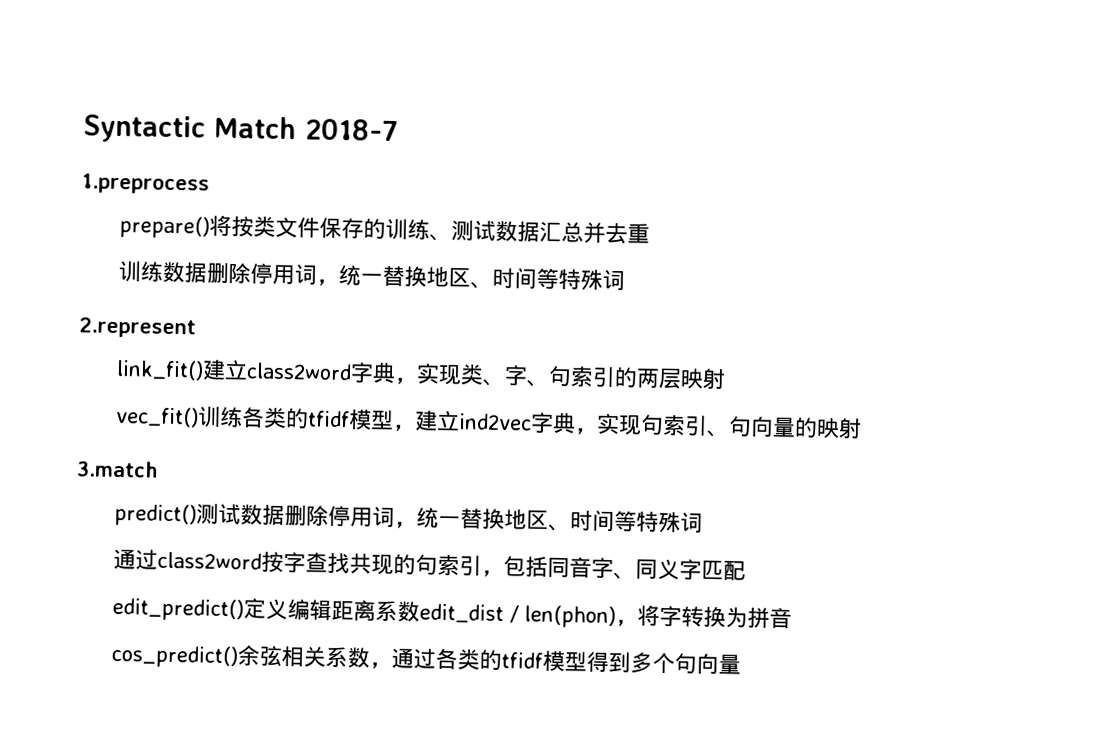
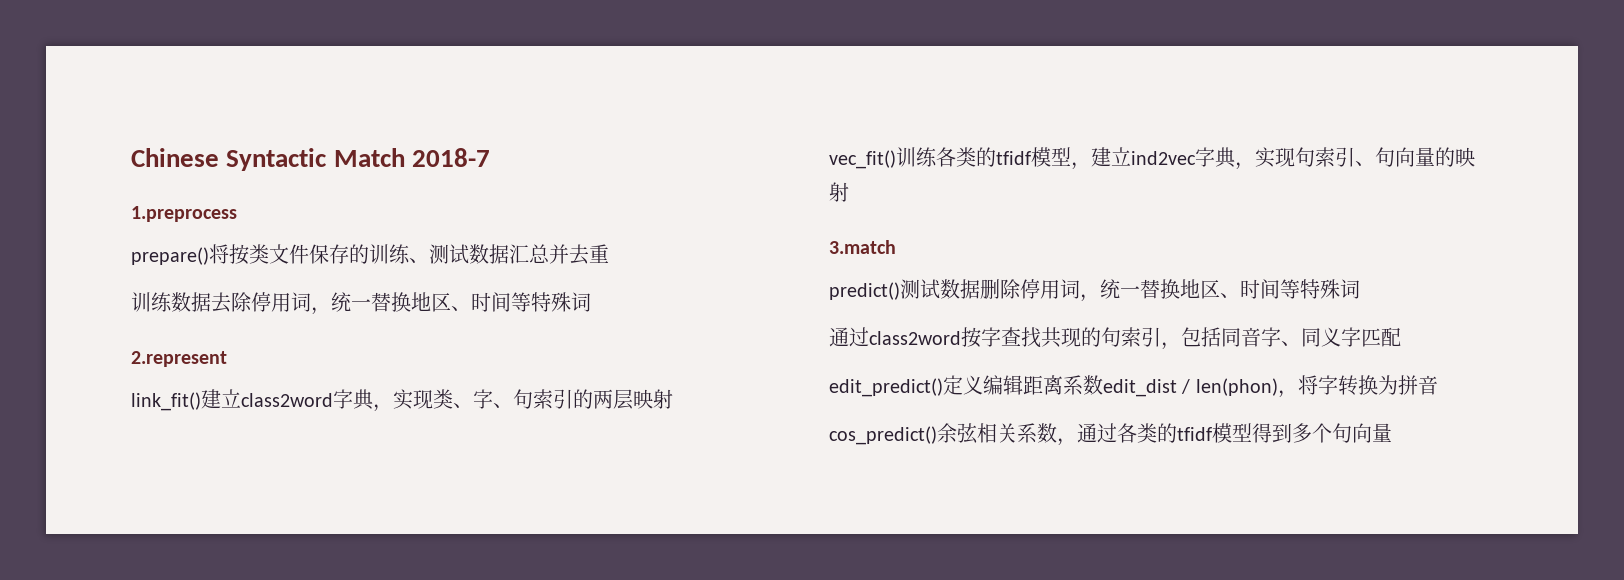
(83, 129) none -> [131,148,219,167] Chinese
[206,262,230,285] 删 -> [211,292,231,313] 去

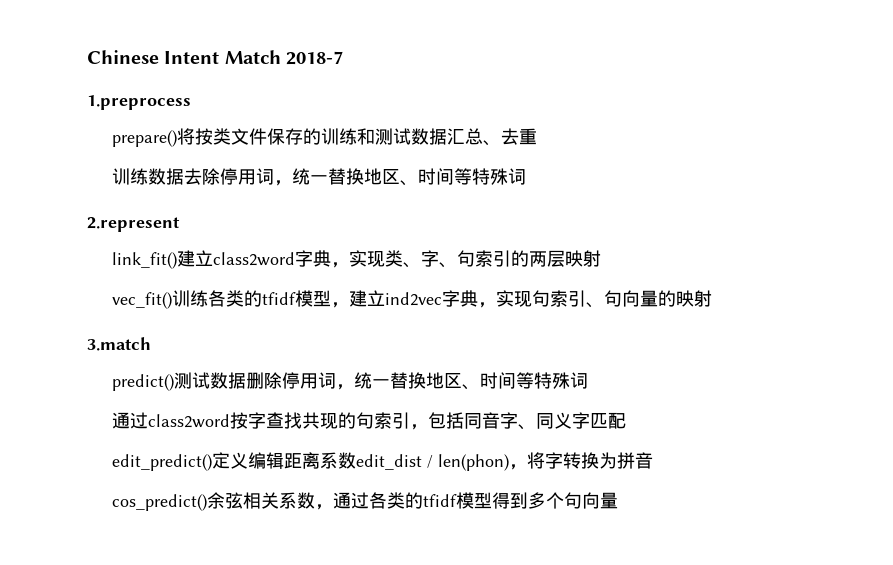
[226,148,328,171] Syntactic -> [164,51,220,64] Intent
[409,258,429,263] 、 -> [357,128,376,145] 和
[549,244,569,264] 并 -> [483,140,502,146] 、

